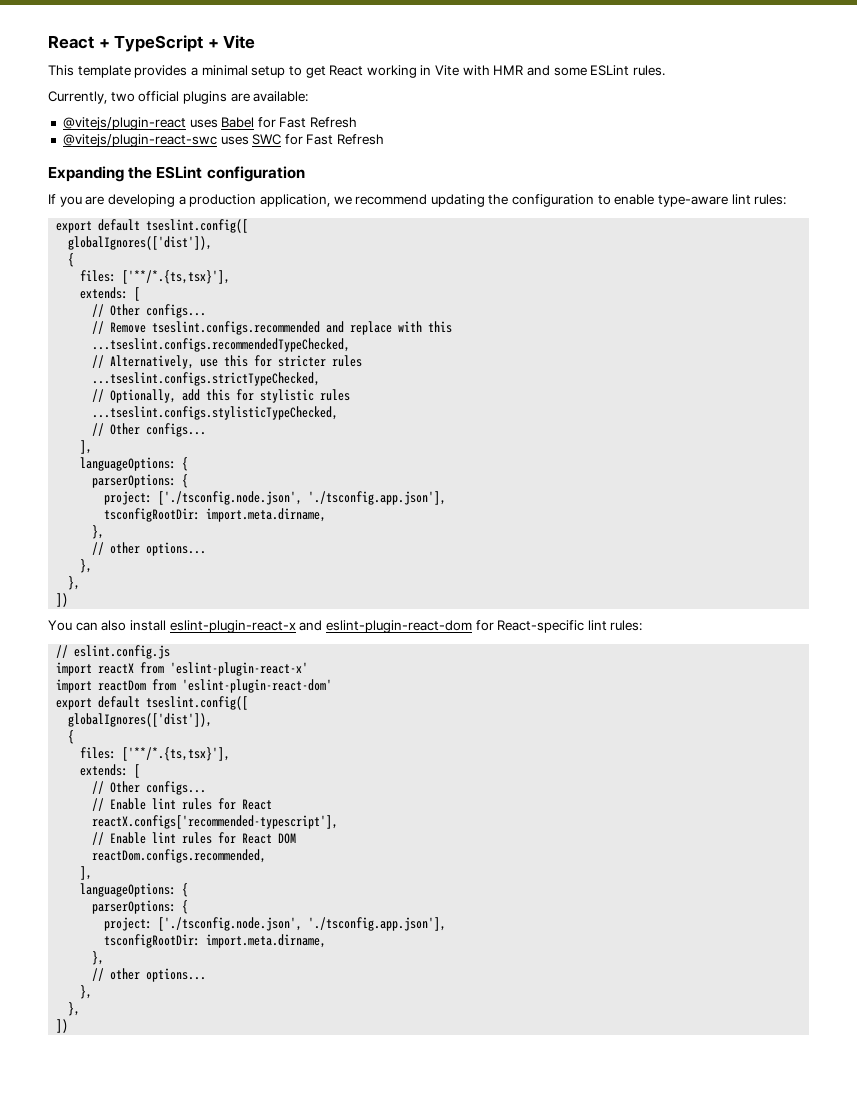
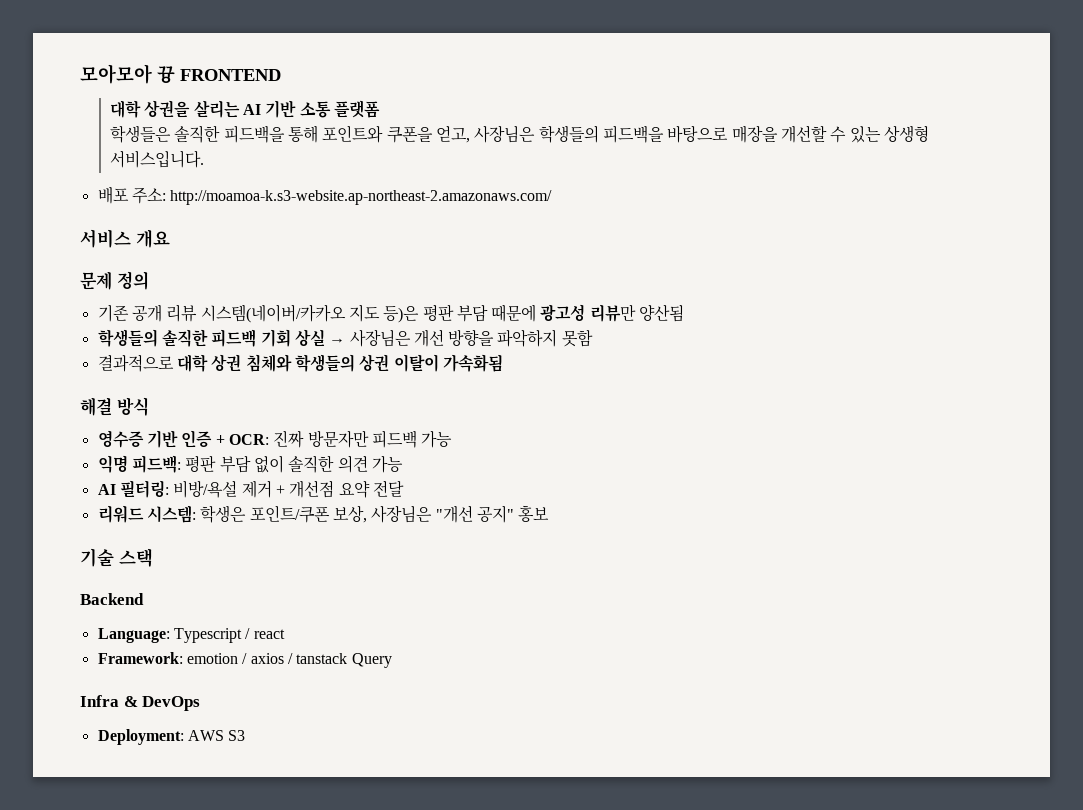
[48,35,256,52] [48,65,665,78] [48,91,309,104] [62,117,358,130] [62,134,385,147] [48,166,305,182] [48,194,787,207] [56,219,249,233] [68,236,213,250] [68,253,75,267] [80,270,231,284] [80,287,141,301] [92,304,207,318] [92,321,453,335] [92,338,351,352] [92,355,363,369] [92,372,321,386] [92,389,351,403] [92,406,339,420] [92,423,207,437] [80,440,93,454] [80,457,189,471] [92,474,189,488] [104,491,447,505] [104,508,327,522] [92,525,105,539] [92,542,207,556] [80,559,93,573] [68,576,81,590] [56,593,69,607] [48,620,643,633] [56,645,171,659] [56,662,309,676] [56,679,333,693] [56,696,249,710] [68,713,213,727] [68,730,75,744] [80,747,231,761] [80,764,141,778] [92,781,207,795] [92,798,273,811] [92,815,339,829] [92,832,297,845] [92,849,267,863] [80,866,93,880] [80,883,189,897] [92,900,189,914] [104,917,447,931] [104,934,327,948] [92,951,105,965] [92,968,207,982] [80,985,93,999] [68,1002,81,1016] [56,1019,69,1033] React + TypeScript + Vite // This template provides a minimal setup to get React working in Vite with HMR and some ESLint rules. // Currently, two official plugins are available: // @vitejs/plugin-react uses Babel for Fast Refresh // @vitejs/plugin-react-swc uses SWC for Fast Refresh // Expanding the ESLint configuration // If you are developing a production application, we recommend updating the configuration to enable type-aware lint rules: // export default tseslint.config([ // globalIgnores(['dist']), // { // files: ['**/*.{ts,tsx}'], // extends: [ // // Other configs... // // Remove tseslint.configs.recommended and replace with this // ...tseslint.configs.recommendedTypeChecked, // // Alternatively, use this for stricter rules // ...tseslint.configs.strictTypeChecked, // // Optionally, add this for stylistic rules // ...tseslint.configs.stylisticTypeChecked, // // Other configs... // ], // languageOptions: { // parserOptions: { // project: ['./tsconfig.node.json', './tsconfig.app.json'], // tsconfigRootDir: import.meta.dirname, // }, // // other options... // }, // }, // ]) // You can also install eslint-plugin-react-x and eslint-plugin-react-dom for React-specific lint rules: // // eslint.config.js // import reactX from 'eslint-plugin-react-x' // import reactDom from 'eslint-plugin-react-dom' // export default tseslint.config([ // globalIgnores(['dist']), // { // files: ['**/*.{ts,tsx}'], // extends: [ // // Other configs... // // Enable lint rules for React // reactX.configs['recommended-typescript'], // // Enable lint rules for React DOM // reactDom.configs.recommended, // ], // languageOptions: { // parserOptions: { // project: ['./tsconfig.node.json', './tsconfig.app.json'], // tsconfigRootDir: import.meta.dirname, // }, // // other options... // }, // }, // ]) -> [80,64,281,84] [110,100,381,118] [110,125,929,143] [110,150,205,168] [97,186,553,205] [80,229,170,248] [80,271,149,290] [97,304,685,323] [97,329,593,347] [97,354,503,372] [80,397,149,416] [97,430,453,448] [97,455,403,473] [97,480,404,498] [97,505,550,523] [80,548,153,567] [80,593,144,605] [97,628,285,643] [97,652,392,668] [80,695,201,711] [97,729,246,745] 모아모아 뀽 FRONTEND // 대학 상권을 살리는 AI 기반 소통 플랫폼 // 학생들은 솔직한 피드백을 통해 포인트와 쿠폰을 얻고, 사장님은 학생들의 피드백을 바탕으로 매장을 개선할 수 있는 상생형 서비스입니다. // 배포 주소: http://moamoa-k.s3-website.ap-northeast-2.amazonaws.com/ // 서비스 개요 // 문제 정의 // 기존 공개 리뷰 시스템(네이버/카카오 지도 등)은 평판 부담 때문에 광고성 리뷰만 양산됨 // 학생들의 솔직한 피드백 기회 상실 → 사장님은 개선 방향을 파악하지 못함 // 결과적으로 대학 상권 침체와 학생들의 상권 이탈이 가속화됨 // 해결 방식 // 영수증 기반 인증 + OCR: 진짜 방문자만 피드백 가능 // 익명 피드백: 평판 부담 없이 솔직한 의견 가능 // AI 필터링: 비방/욕설 제거 + 개선점 요약 전달 // 리워드 시스템: 학생은 포인트/쿠폰 보상, 사장님은 "개선 공지" 홍보 // 기술 스택 // Backend // Language: Typescript / react // Framework: emotion / axios / tanstack Query // Infra & DevOps // Deployment: AWS S3

